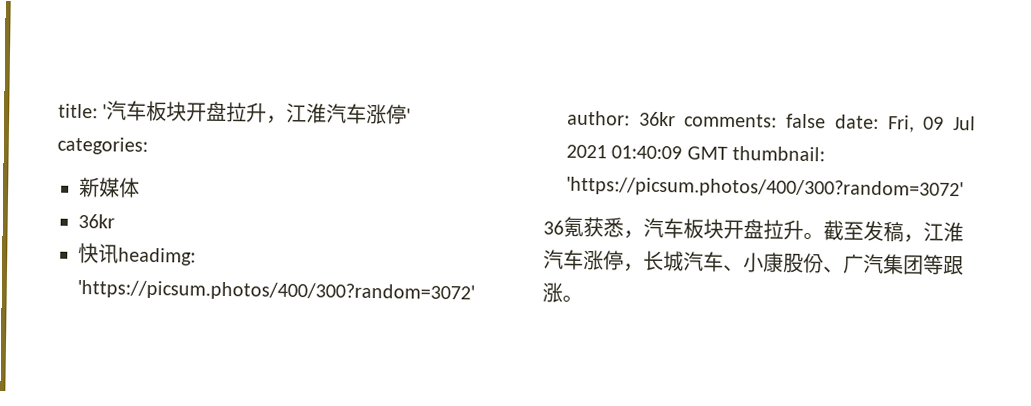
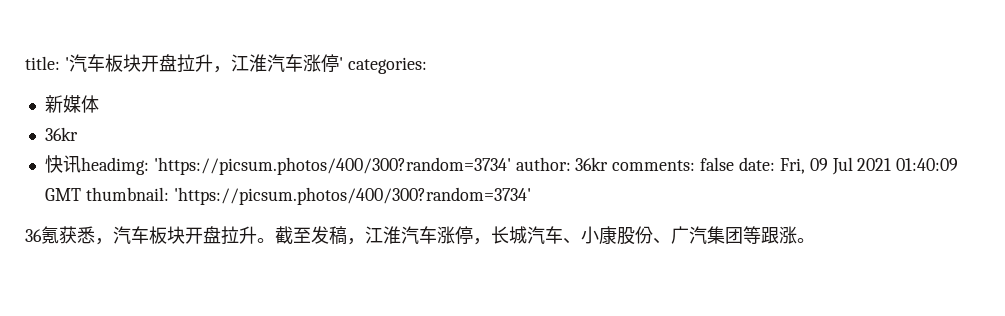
[77,279,475,303] 'https://picsum.photos/400/300?random=3072' -> [153,157,511,175] 'https://picsum.photos/400/300?random=3734'
[566,176,964,200] 'https://picsum.photos/400/300?random=3072' -> [173,187,531,205] 'https://picsum.photos/400/300?random=3734'

